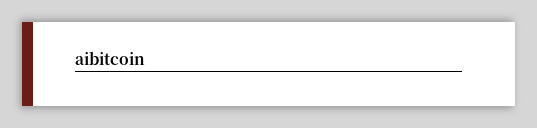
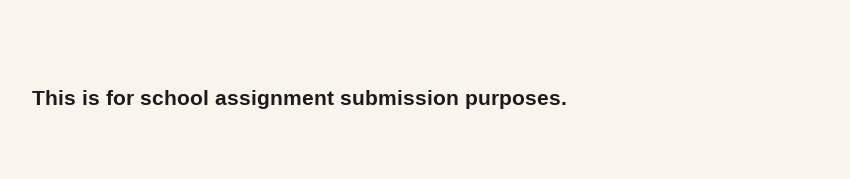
[75,51,145,65] aibitcoin -> [32,90,567,109] This is for school assignment submission purposes.

